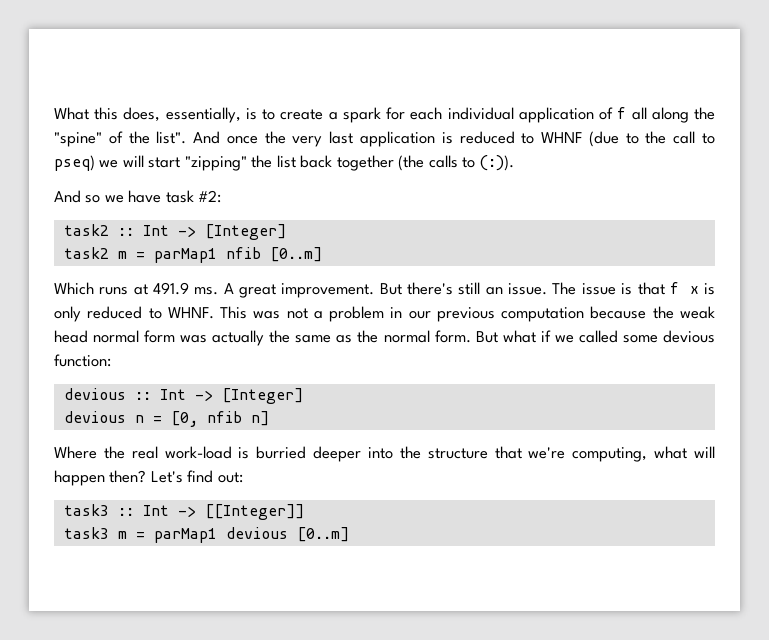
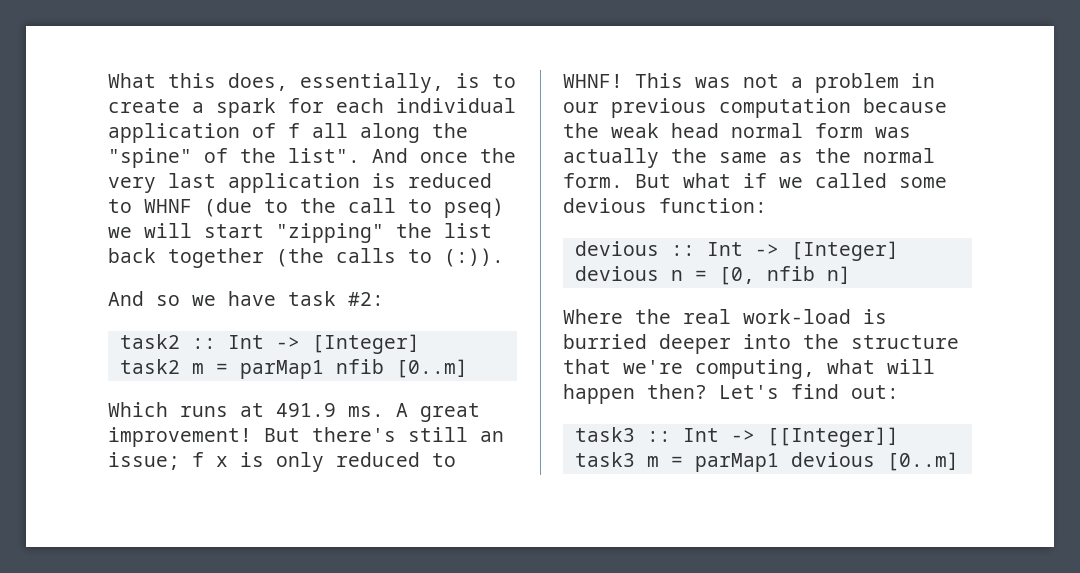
[281,283,375,298] improvement. -> [108,427,252,447] improvement!
[508,282,665,295] issue. The issue is that -> [108,452,180,470] issue;
[167,307,214,319] WHNF. -> [563,74,623,88] WHNF!

